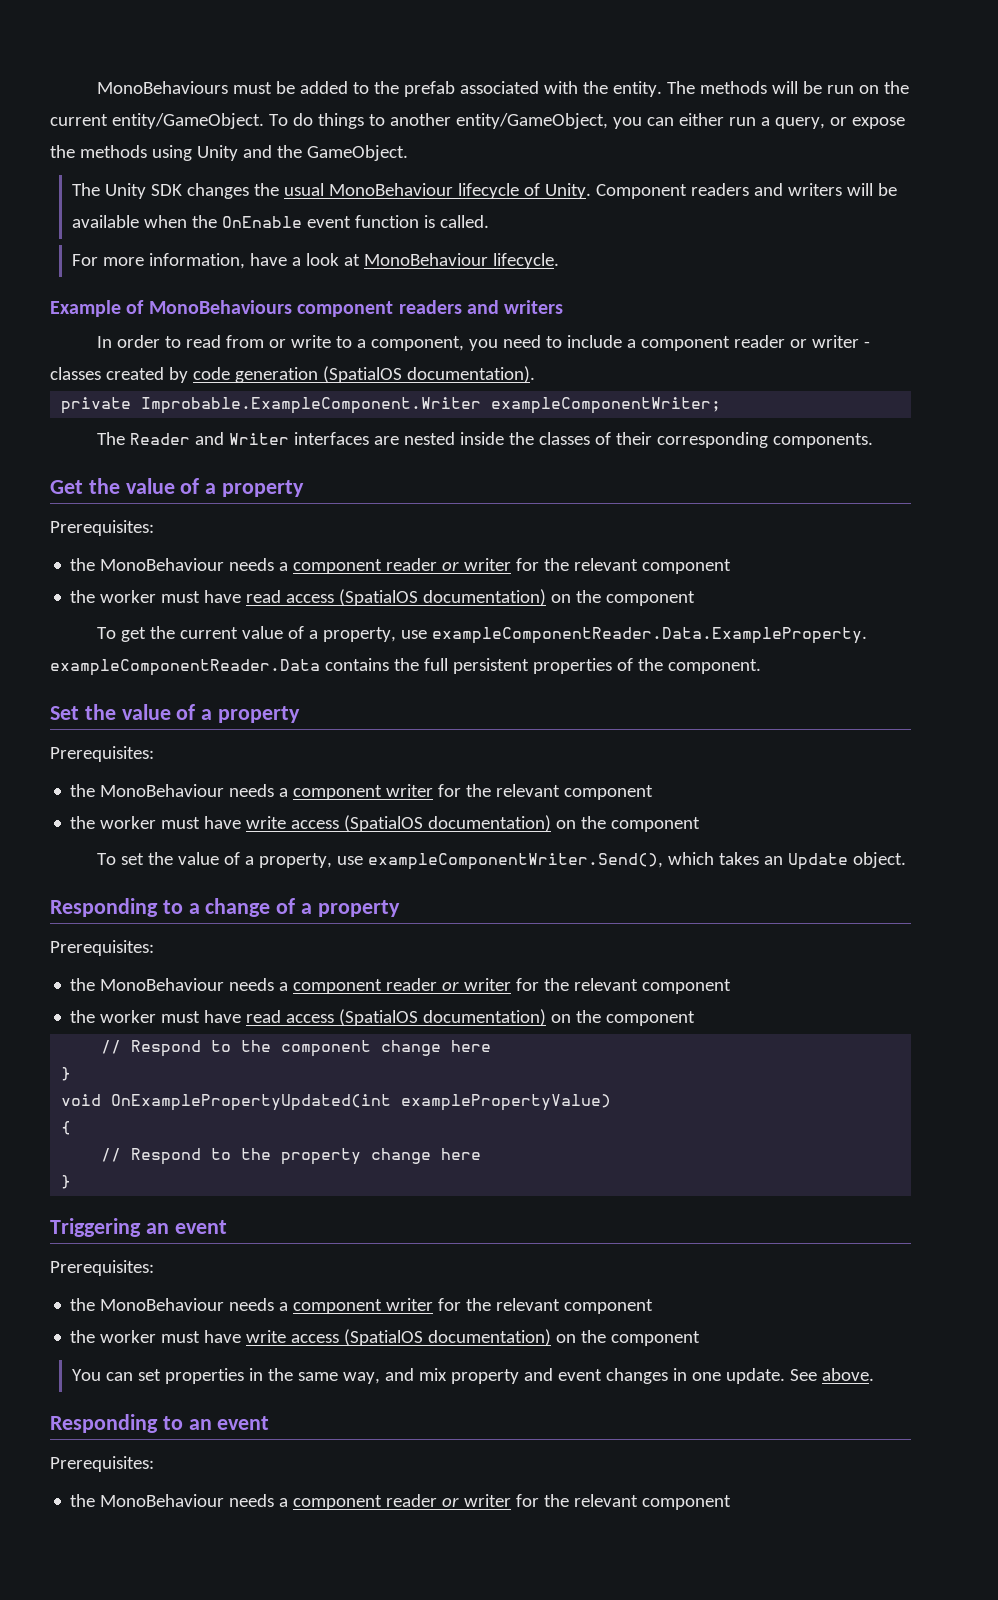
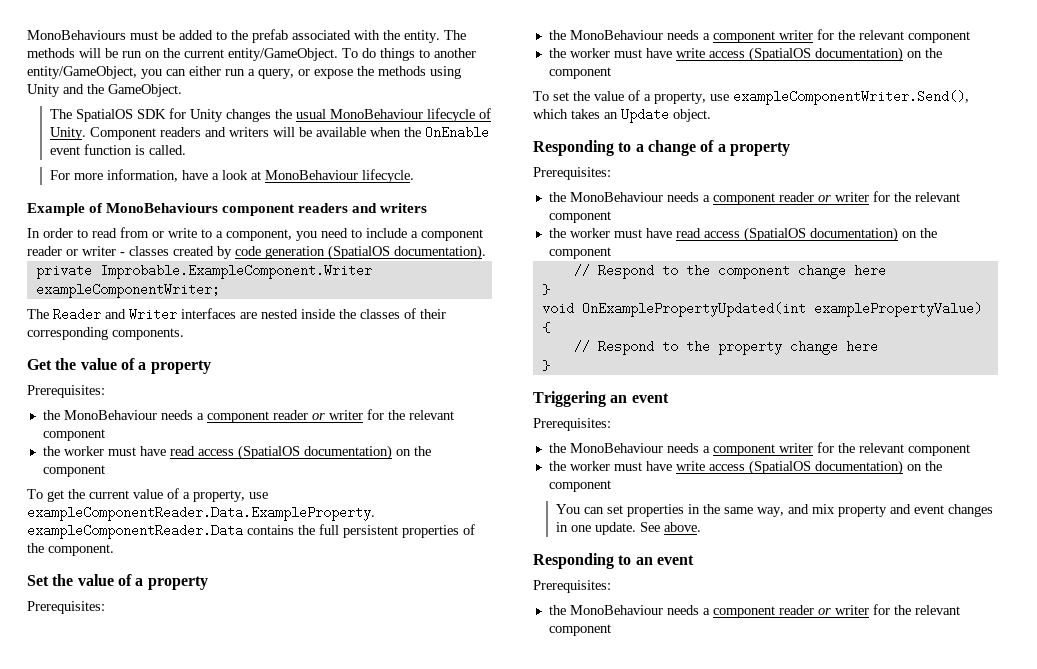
[105,183,183,199] Unity SDK -> [76,108,224,122] SpatialOS SDK for Unity

